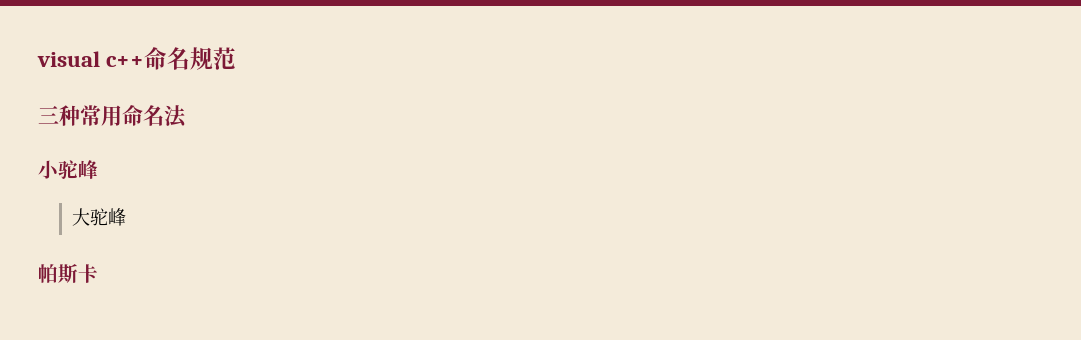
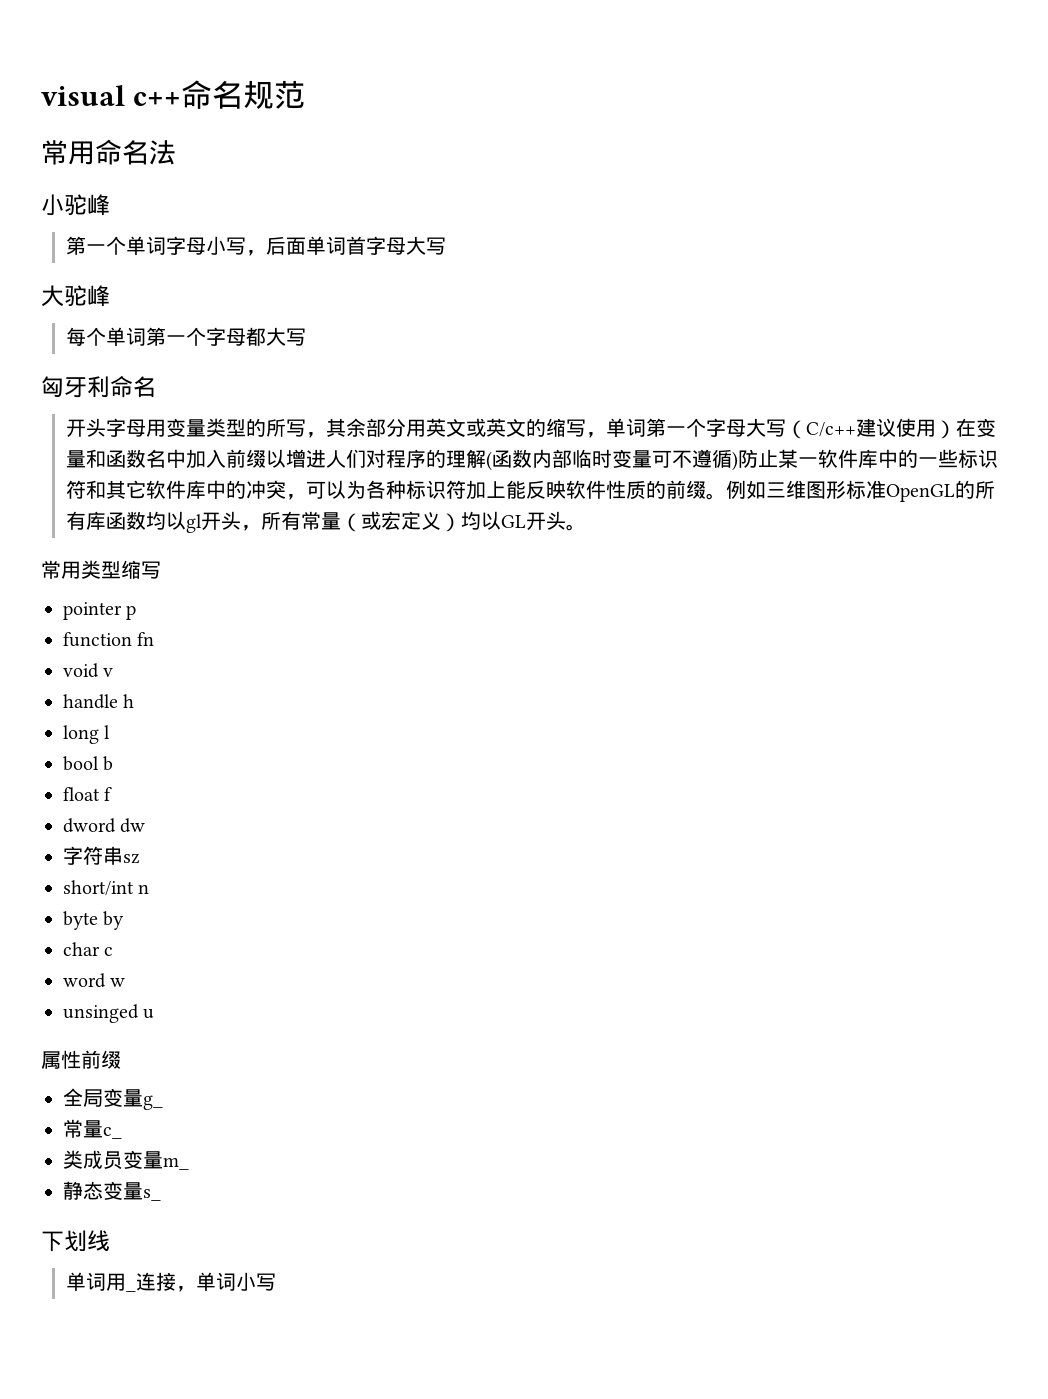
[38,105,80,126] 三种 -> (306, 94) none
[71,208,126,226] [38,264,98,283] 大驼峰 // 帕斯卡 -> [66,236,447,256] [41,285,110,307] [66,327,307,346] [41,376,156,398] [66,418,997,439] [66,449,999,471] [66,480,996,502] [66,511,587,533] [41,560,161,579] [63,602,137,620] [63,632,155,647] [63,663,114,678] [63,694,135,709] [63,725,111,744] [63,756,114,771] [63,787,113,801] [63,818,146,833] [63,846,140,865] [63,880,150,896] [63,911,125,930] [63,942,114,956] [63,973,126,988] [63,1004,155,1023] [41,1050,121,1069] [63,1088,163,1110] [63,1119,122,1139] [63,1150,189,1170] [63,1181,161,1201] [41,1230,110,1252] [66,1272,277,1292] 第一个单词字母小写，后面单词首字母大写 // 大驼峰 // 每个单词第一个字母都大写 // 匈牙利命名 // 开头字母用变量类型的所写，其余部分用英文或英文的缩写，单词第一个字母大写（C/c++建议使用）在变量和函数名中加入前缀以增进人们对程序的理解(函数内部临时变量可不遵循)防止某一软件库中的一些标识符和其它软件库中的冲突，可以为各种标识符加上能反映软件性质的前缀。例如三维图形标准OpenGL的所有库函数均以gl开头，所有常量（或宏定义）均以GL开头。 // 常用类型缩写 // pointer p // function fn // void v // handle h // long l // bool b // float f // dword dw // 字符串sz // short/int n // byte by // char c // word w // unsinged u // 属性前缀 // 全局变量g_ // 常量c_ // 类成员变量m_ // 静态变量s_ // 下划线 // 单词用_连接，单词小写

